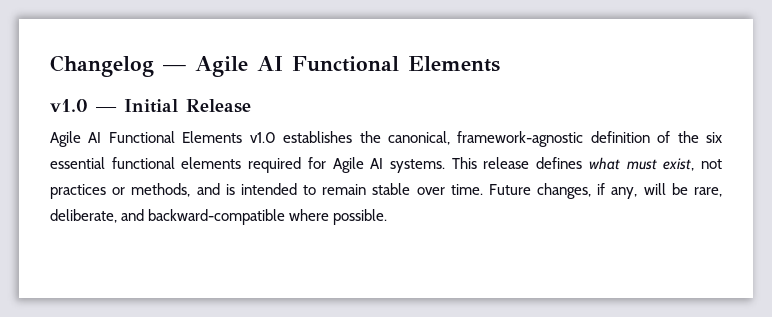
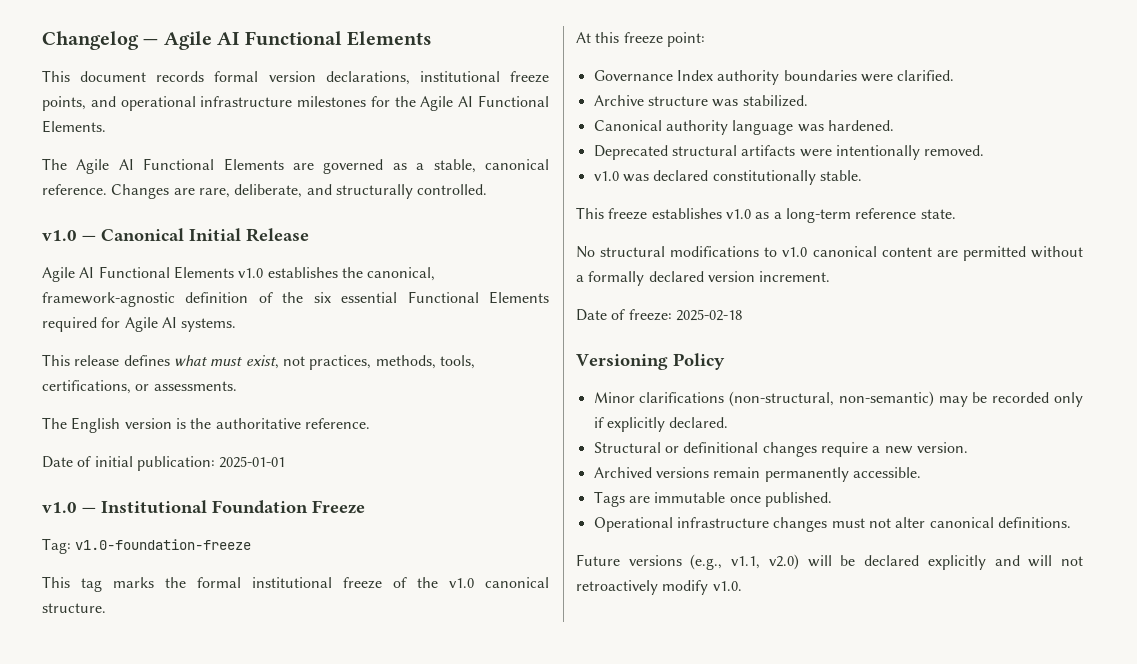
[50,99,117,112] // v1.0 — -> [42,70,549,85] [42,95,549,111] [42,120,106,133] [42,158,549,174] [42,184,488,199] [42,228,184,241] // This document records formal version declarations, institutional freeze points, and operational infrastructure milestones for the Agile AI Functional Elements. // The Agile AI Functional Elements are governed as a stable, canonical reference. Changes are rare, deliberate, and structurally controlled. // v1.0 — Canonical
[111,157,242,169] functional elements -> [407,291,549,304] Functional Elements
(446, 166) none -> (237, 325) //
[50,183,722,199] [50,209,388,225] practices or methods, and is intended to remain stable over time. Future changes, if any, will be rare, deliberate, and backward-compatible where possible. -> [309,355,475,370] [42,380,237,394] [42,417,370,433] [42,456,286,471] [42,500,365,514] [42,538,252,554] [42,576,549,592] [42,603,106,613] [576,32,705,47] [593,70,955,85] [593,95,808,107] [593,120,894,135] [593,145,985,160] [593,170,862,185] [576,207,956,223] [576,246,1083,261] [576,271,831,286] [576,309,742,321] [576,353,725,370] [593,391,1083,407] [593,417,729,432] [593,442,968,457] [593,467,921,482] [593,491,832,507] [593,517,1071,532] [576,554,1083,570] [576,580,742,595] practices, methods, tools, certifications, or assessments. // The English version is the authoritative reference. // Date of initial publication: 2025-01-01 // v1.0 — Institutional Foundation Freeze // Tag: v1.0-foundation-freeze // This tag marks the formal institutional freeze of the v1.0 canonical structure. // At this freeze point: // Governance Index authority boundaries were clarified. // Archive structure was stabilized. // Canonical authority language was hardened. // Deprecated structural artifacts were intentionally removed. // v1.0 was declared constitutionally stable. // This freeze establishes v1.0 as a long-term reference state. // No structural modifications to v1.0 canonical content are permitted without a formally declared version increment. // Date of freeze: 2025-02-18 // Versioning Policy // Minor clarifications (non-structural, non-semantic) may be recorded only if explicitly declared. // Structural or definitional changes require a new version. // Archived versions remain permanently accessible. // Tags are immutable once published. // Operational infrastructure changes must not alter canonical definitions. // Future versions (e.g., v1.1, v2.0) will be declared explicitly and will not retroactively modify v1.0.

